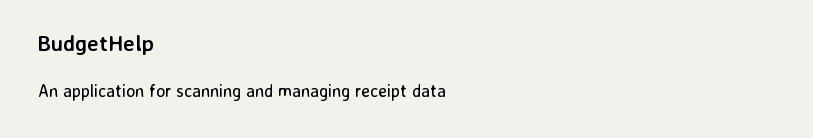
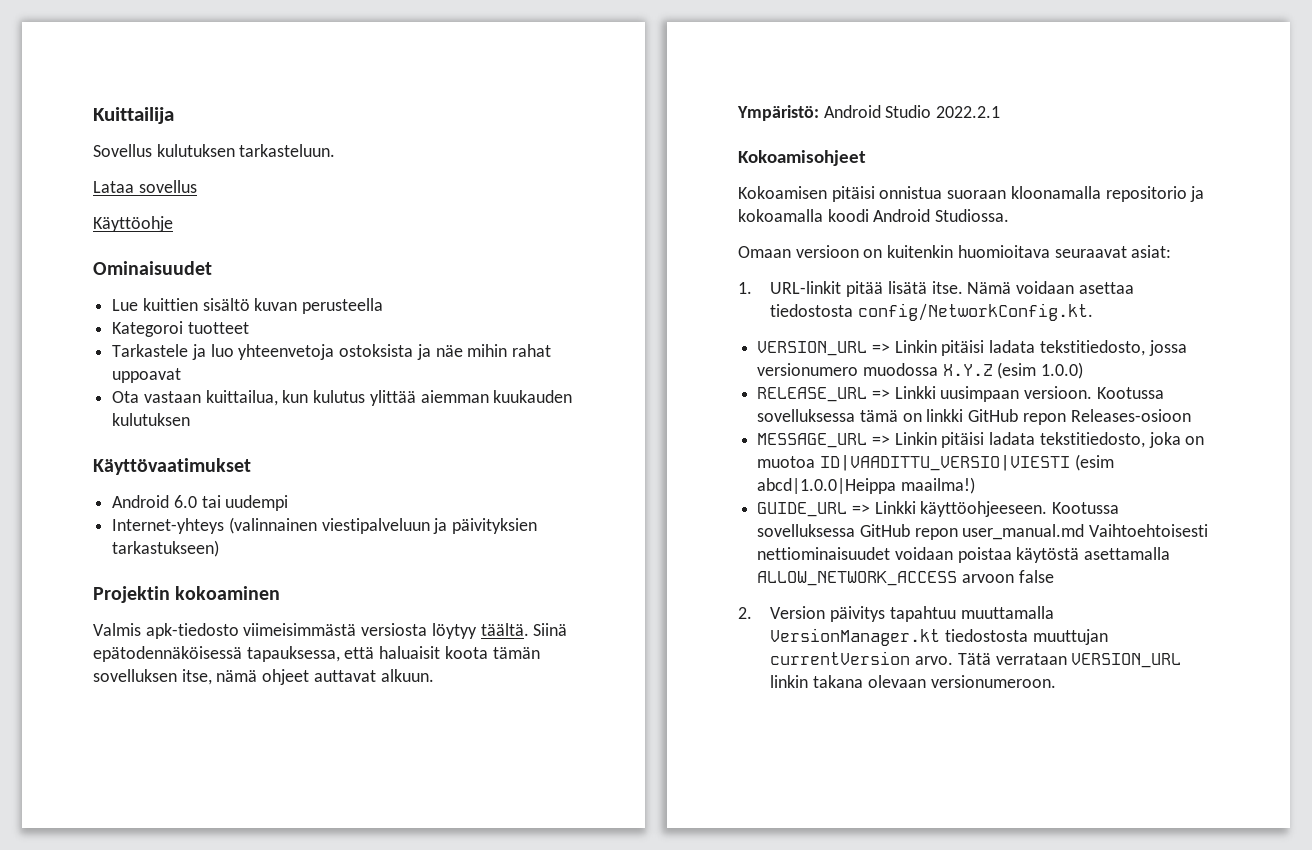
[38,35,154,55] [38,84,446,101] BudgetHelp // An application for scanning and managing receipt data -> [93,107,174,124] [93,144,336,157] [93,180,197,193] [93,216,173,232] [93,261,212,275] [112,298,384,314] [112,321,249,337] [112,344,552,360] [112,368,182,383] [112,390,573,406] [112,413,191,426] [93,458,251,475] [112,495,289,511] [112,517,538,534] [112,540,220,557] [93,586,281,603] [93,623,568,639] [93,646,540,662] [93,669,434,685] [737,105,1001,121] [738,150,866,166] [738,186,1205,202] [738,209,1010,222] [738,245,1172,258] [738,281,1134,297] [770,303,1094,321] [757,340,1187,356] [757,362,1084,379] [757,386,1164,402] [757,409,1191,425] [757,432,1205,448] [757,454,1114,471] [757,477,975,494] [757,501,1120,517] [757,524,1209,540] [757,547,1171,563] [757,570,1054,586] [738,606,1054,622] [770,628,1108,646] [770,651,1182,668] [770,675,1056,688] Kuittailija // Sovellus kulutuksen tarkasteluun. // Lataa sovellus // Käyttöohje // Ominaisuudet // Lue kuittien sisältö kuvan perusteella // Kategoroi tuotteet // Tarkastele ja luo yhteenvetoja ostoksista ja näe mihin rahat uppoavat // Ota vastaan kuittailua, kun kulutus ylittää aiemman kuukauden kulutuksen // Käyttövaatimukset // Android 6.0 tai uudempi // Internet-yhteys (valinnainen viestipalveluun ja päivityksien tarkastukseen) // Projektin kokoaminen // Valmis apk-tiedosto viimeisimmästä versiosta löytyy täältä. Siinä epätodennäköisessä tapauksessa, että haluaisit koota tämän sovelluksen itse, nämä ohjeet auttavat alkuun. // Ympäristö: Android Studio 2022.2.1 // Kokoamisohjeet // Kokoamisen pitäisi onnistua suoraan kloonamalla repositorio ja kokoamalla koodi Android Studiossa. // Omaan versioon on kuitenkin huomioitava seuraavat asiat: // 1. URL-linkit pitää lisätä itse. Nämä voidaan asettaa tiedostosta config/NetworkConfig.kt. // VERSION_URL => Linkin pitäisi ladata tekstitiedosto, jossa versionumero muodossa X.Y.Z (esim 1.0.0) // RELEASE_URL => Linkki uusimpaan versioon. Kootussa sovelluksessa tämä on linkki GitHub repon Releases-osioon // MESSAGE_URL => Linkin pitäisi ladata tekstitiedosto, joka on muotoa ID|VAADITTU_VERSIO|VIESTI (esim abcd|1.0.0|Heippa maailma!) // GUIDE_URL => Linkki käyttöohjeeseen. Kootussa sovelluksessa GitHub repon user_manual.md Vaihtoehtoisesti nettiominaisuudet voidaan poistaa käytöstä asettamalla ALLOW_NETWORK_ACCESS arvoon false // 2. Version päivitys tapahtuu muuttamalla VersionManager.kt tiedostosta muuttujan currentVersion arvo. Tätä verrataan VERSION_URL linkin takana olevaan versionumeroon.

